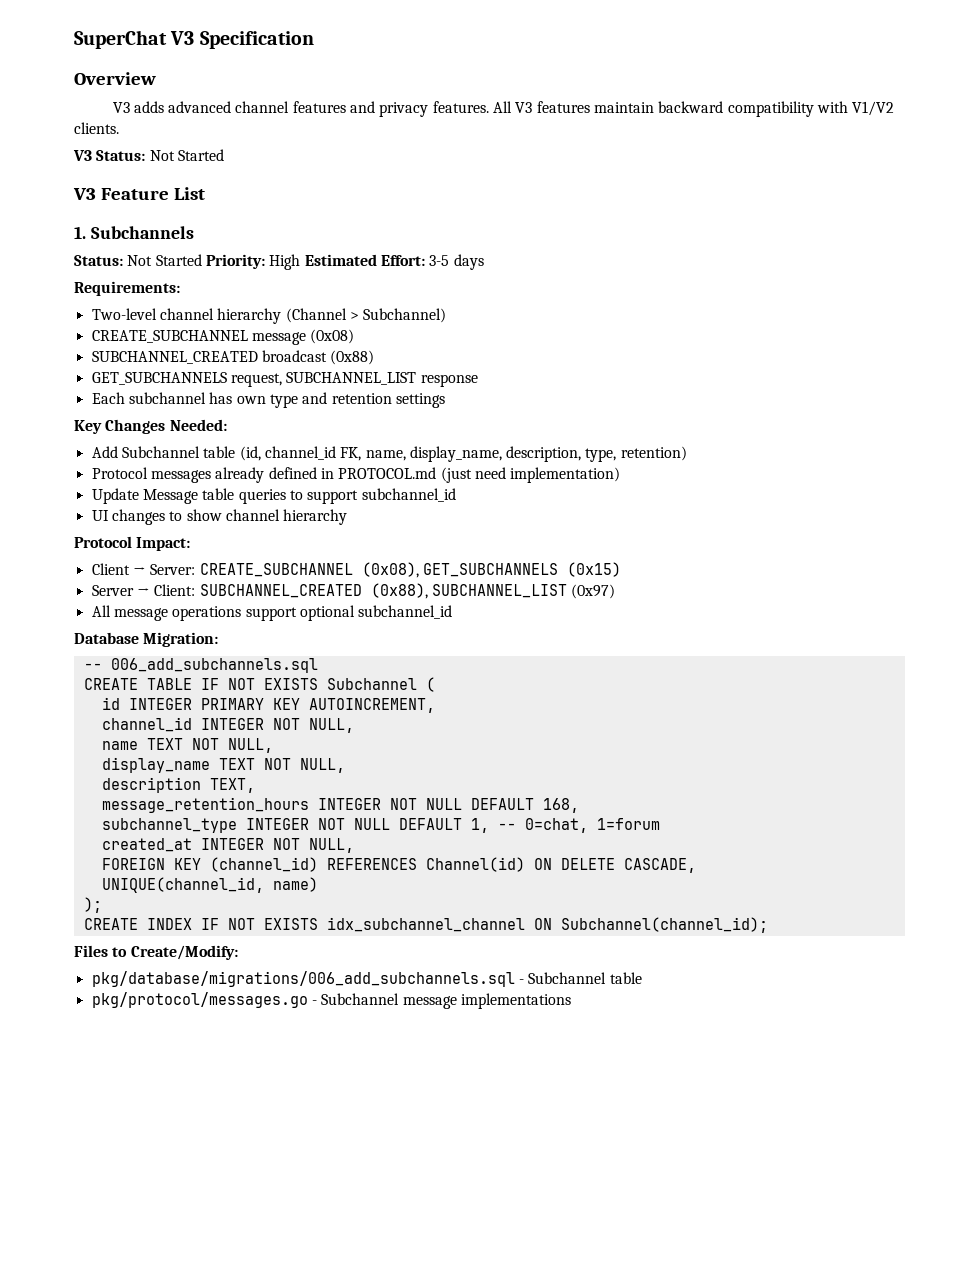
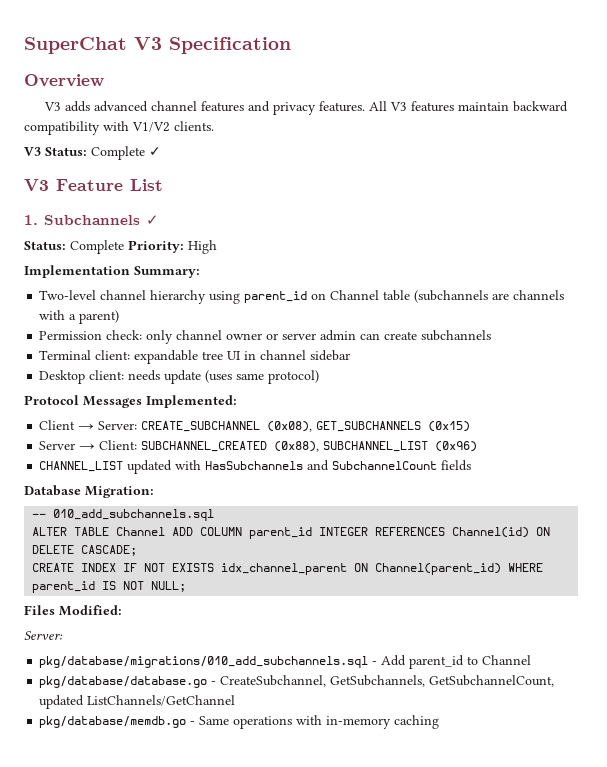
[149,149,224,161] Not Started -> [91,146,161,160] Complete ✓
[74,254,202,266] // Status: Not Started -> [146,215,159,225] [24,240,124,254] ✓ // Status: Complete
[304,254,484,270] [74,281,180,296] [91,308,447,324] [91,329,355,345] [91,350,375,365] [91,372,478,387] [91,392,445,408] [74,419,227,434] [91,446,687,462] [91,467,621,483] [91,488,456,504] [91,509,348,525] [74,536,191,551] Estimated Effort: 3-5 days // Requirements: // Two-level channel hierarchy (Channel > Subchannel) // CREATE_SUBCHANNEL message (0x08) // SUBCHANNEL_CREATED broadcast (0x88) // GET_SUBCHANNELS request, SUBCHANNEL_LIST response // Each subchannel has own type and retention settings // Key Changes Needed: // Add Subchannel table (id, channel_id FK, name, display_name, description, type, retention) // Protocol messages already defined in PROTOCOL.md (just need implementation) // Update Message table queries to support subchannel_id // UI changes to show channel hierarchy // Protocol Impact: -> [24,265,200,278] [39,290,565,304] [39,310,120,324] [39,330,492,344] [39,350,351,364] [39,370,320,384] [24,395,237,408] // Implementation Summary: // Two-level channel hierarchy using parent_id on Channel table (subchannels are channels with a parent) // Permission check: only channel owner or server admin can create subchannels // Terminal client: expandable tree UI in channel sidebar // Desktop client: needs update (uses same protocol) // Protocol Messages Implemented:
[571,584,616,599] [91,605,453,621] [74,632,219,647] [83,658,318,673] [83,677,435,692] [101,697,435,713] [101,717,354,733] [101,738,273,753] [101,757,345,773] [101,777,255,793] [101,797,579,813] [101,818,660,833] [101,838,354,853] [101,857,696,873] [101,877,318,893] [83,897,102,913] (0x97) // All message operations support optional subchannel_id // Database Migration: // -- 006_add_subchannels.sql // CREATE TABLE IF NOT EXISTS Subchannel ( // id INTEGER PRIMARY KEY AUTOINCREMENT, // channel_id INTEGER NOT NULL, // name TEXT NOT NULL, // display_name TEXT NOT NULL, // description TEXT, // message_retention_hours INTEGER NOT NULL DEFAULT 168, // subchannel_type INTEGER NOT NULL DEFAULT 1, -- 0=chat, 1=forum // created_at INTEGER NOT NULL, // FOREIGN KEY (channel_id) REFERENCES Channel(id) ON DELETE CASCADE, // UNIQUE(channel_id, name) // ); -> [435,441,478,452] [39,460,472,474] [24,485,154,498] [32,509,215,521] [32,527,551,539] [32,545,138,556] (0x96) // CHANNEL_LIST updated with HasSubchannels and SubchannelCount fields // Database Migration: // -- 010_add_subchannels.sql // ALTER TABLE Channel ADD COLUMN parent_id INTEGER REFERENCES Channel(id) ON DELETE CASCADE;
[326,917,768,933] [74,945,238,960] [91,971,642,987] [91,992,571,1009] idx_subchannel_channel ON Subchannel(channel_id); // Files to Create/Modify: // pkg/database/migrations/006_add_subchannels.sql - Subchannel table // pkg/protocol/messages.go - Subchannel message implementations -> [221,563,544,575] [32,581,187,593] [24,605,122,616] [24,631,63,640] [39,655,532,669] [39,675,555,688] [39,695,236,709] [39,715,440,729] idx_channel_parent ON Channel(parent_id) WHERE parent_id IS NOT NULL; // Files Modified: // Server: // pkg/database/migrations/010_add_subchannels.sql - Add parent_id to Channel // pkg/database/database.go - CreateSubchannel, GetSubchannels, GetSubchannelCount, updated ListChannels/GetChannel // pkg/database/memdb.go - Same operations with in-memory caching

